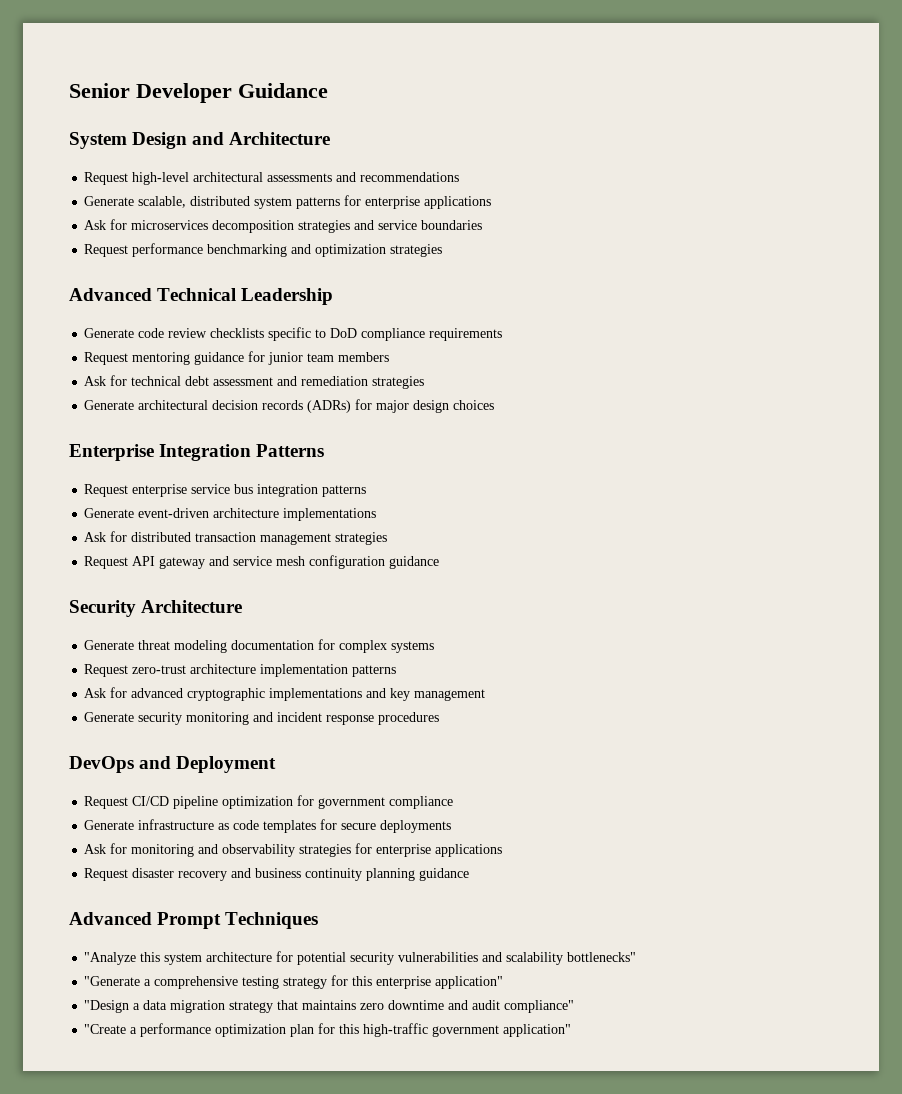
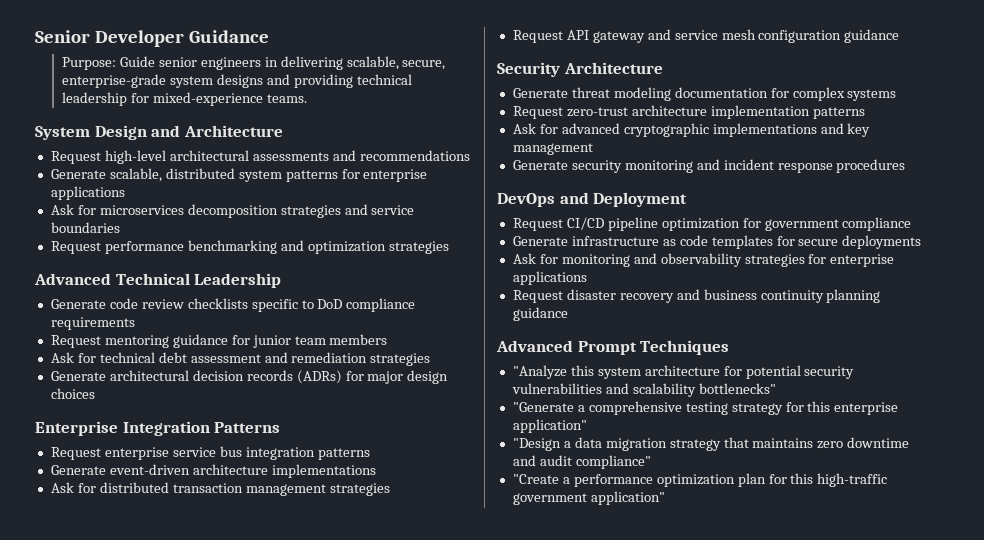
(328, 90) none -> [62,56,446,70] [62,74,412,88] [62,92,307,106] // Purpose: Guide senior engineers in delivering scalable, secure, enterprise-grade system designs and providing technical leadership for mixed-experience teams.

